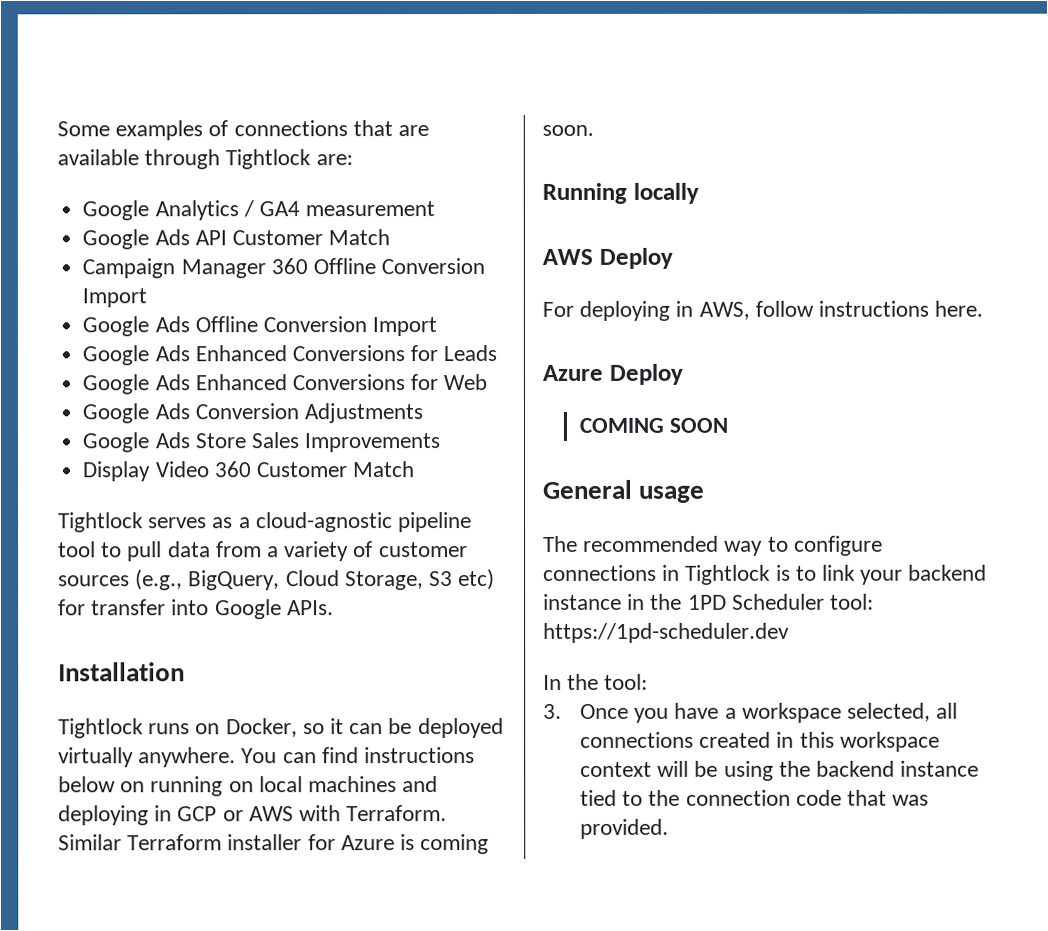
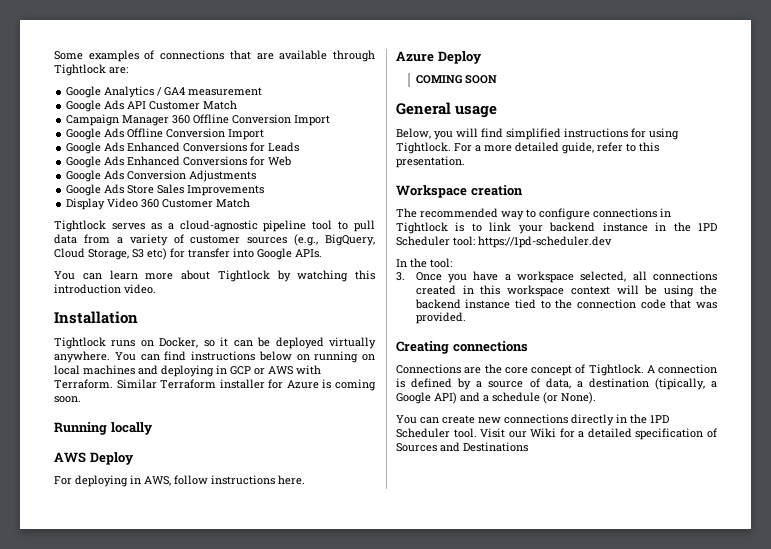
(334, 608) none -> [54,270,375,282] [54,284,156,294] // You can learn more about Tightlock by watching this introduction video.
(706, 494) none -> [396,128,679,140] [396,142,659,154] [396,156,465,168] [396,185,523,198] // Below, you will find simplified instructions for using Tightlock. For a more detailed guide, refer to this presentation. // Workspace creation
(669, 828) none -> [396,341,528,354] [396,364,717,376] [396,378,717,390] [396,392,596,404] [396,414,669,426] [396,428,717,440] [396,442,528,452] // Creating connections // Connections are the core concept of Tightlock. A connection is defined by a source of data, a destination (tipically, a Google API) and a schedule (or None). // You can create new connections directly in the 1PD Scheduler tool. Visit our Wiki for a detailed specification of Sources and Destinations

